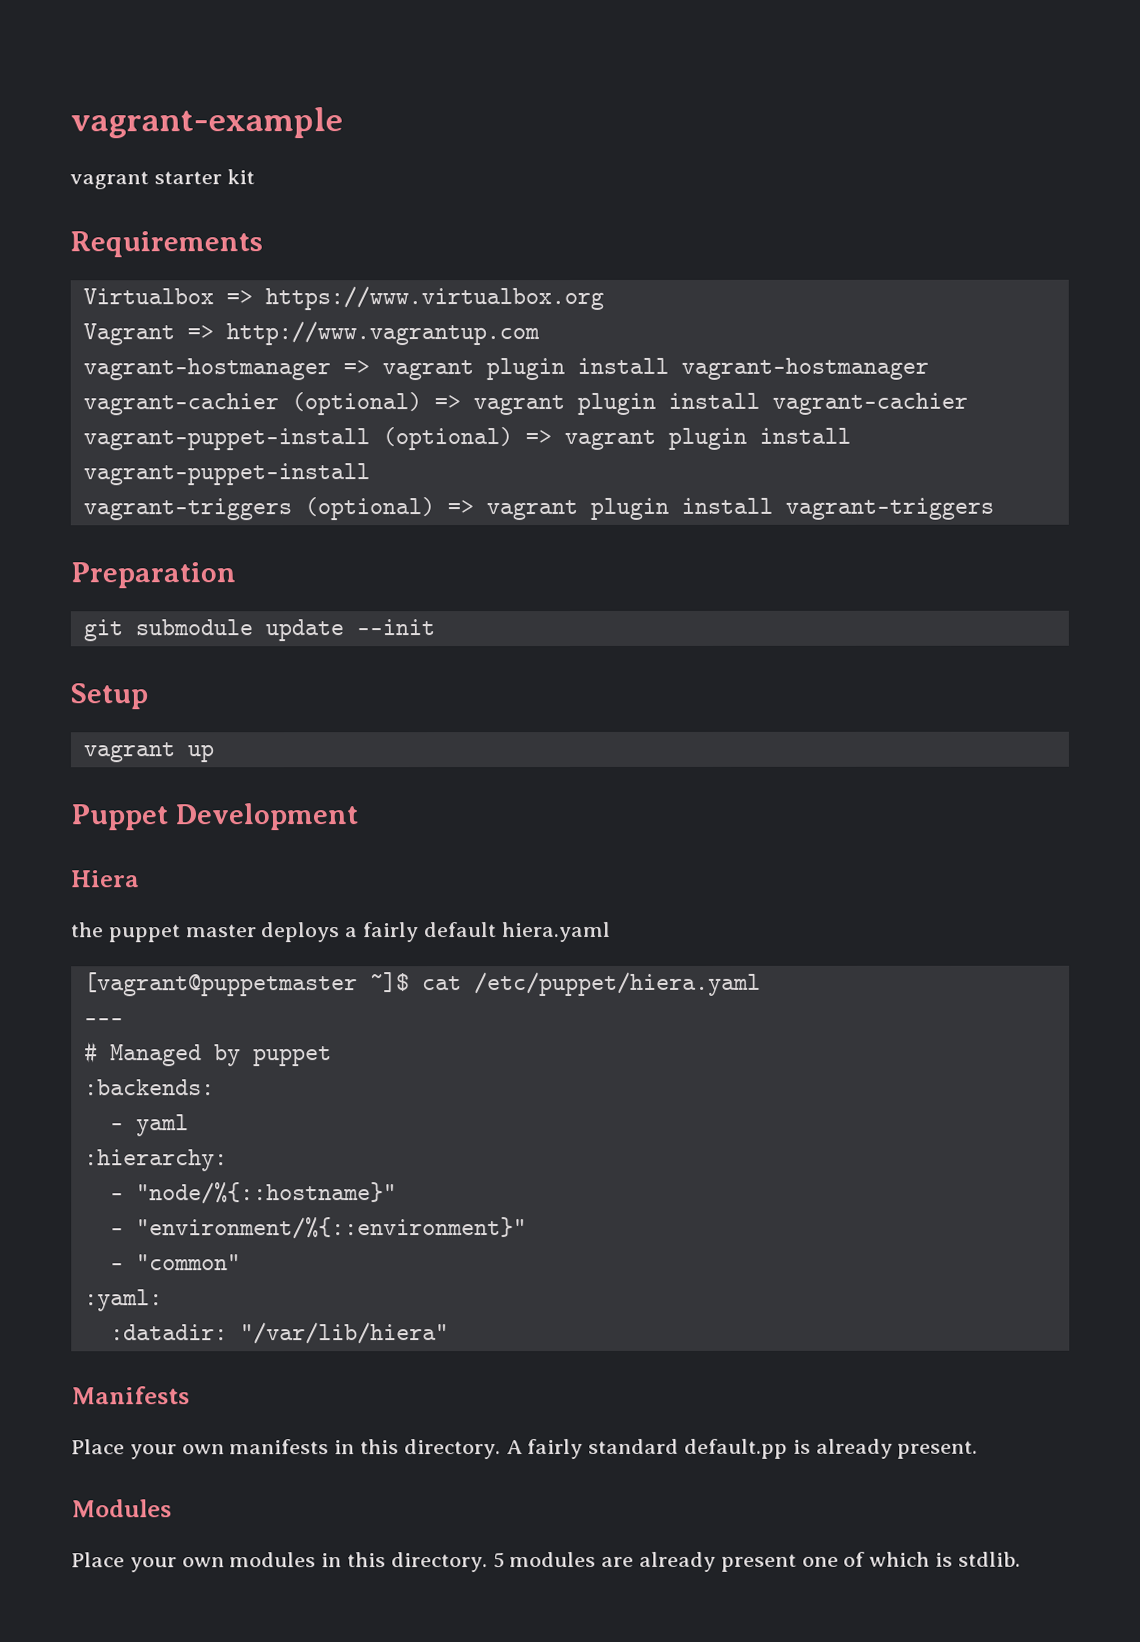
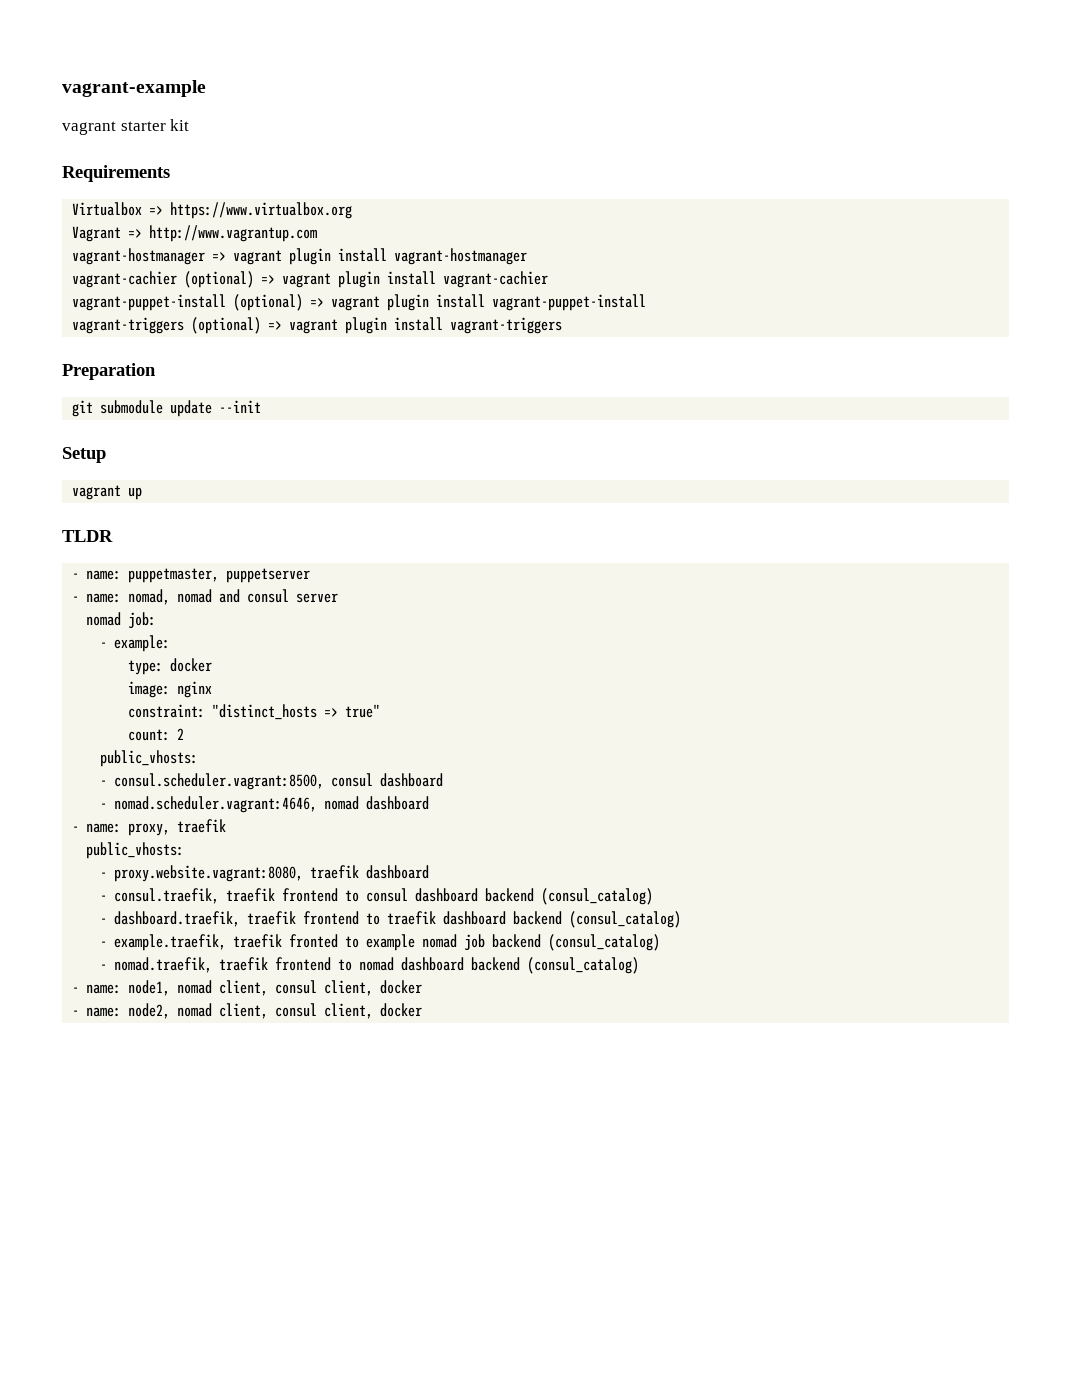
[70,803,359,831] [71,870,140,888] [71,921,611,943] [83,971,761,997] [83,1018,124,1026] [83,1041,332,1067] [83,1079,215,1096] [109,1114,189,1137] [83,1149,228,1172] [109,1182,397,1205] [109,1217,527,1240] [109,1254,241,1271] [83,1289,163,1312] [109,1322,449,1345] [71,1386,190,1405] [71,1438,979,1460] [71,1499,172,1518] [71,1551,1021,1573] Puppet Development // Hiera // the puppet master deploys a fairly default hiera.yaml // [vagrant@puppetmaster ~]$ cat /etc/puppet/hiera.yaml // --- // # Managed by puppet // :backends: // - yaml // :hierarchy: // - "node/%{::hostname}" // - "environment/%{::environment}" // - "common" // :yaml: // :datadir: "/var/lib/hiera" // Manifests // Place your own manifests in this directory. A fairly standard default.pp is already present. // Modules // Place your own modules in this directory. 5 modules are already present one of which is stdlib. -> [62,530,113,542] [72,568,311,583] [72,589,339,605] [86,612,157,629] [100,635,171,652] [128,658,213,675] [128,681,213,698] [128,704,381,720] [128,728,185,741] [100,750,199,767] [100,773,444,790] [100,796,430,813] [72,819,227,836] [86,842,185,859] [100,865,430,882] [100,888,654,905] [100,911,682,928] [100,934,661,951] [100,957,640,974] [72,980,423,996] [72,1003,423,1019] TLDR // - name: puppetmaster, puppetserver // - name: nomad, nomad and consul server // nomad job: // - example: // type: docker // image: nginx // constraint: "distinct_hosts => true" // count: 2 // public_vhosts: // - consul.scheduler.vagrant:8500, consul dashboard // - nomad.scheduler.vagrant:4646, nomad dashboard // - name: proxy, traefik // public_vhosts: // - proxy.website.vagrant:8080, traefik dashboard // - consul.traefik, traefik frontend to consul dashboard backend (consul_catalog) // - dashboard.traefik, traefik frontend to traefik dashboard backend (consul_catalog) // - example.traefik, traefik fronted to example nomad job backend (consul_catalog) // - nomad.traefik, traefik frontend to nomad dashboard backend (consul_catalog) // - name: node1, nomad client, consul client, docker // - name: node2, nomad client, consul client, docker

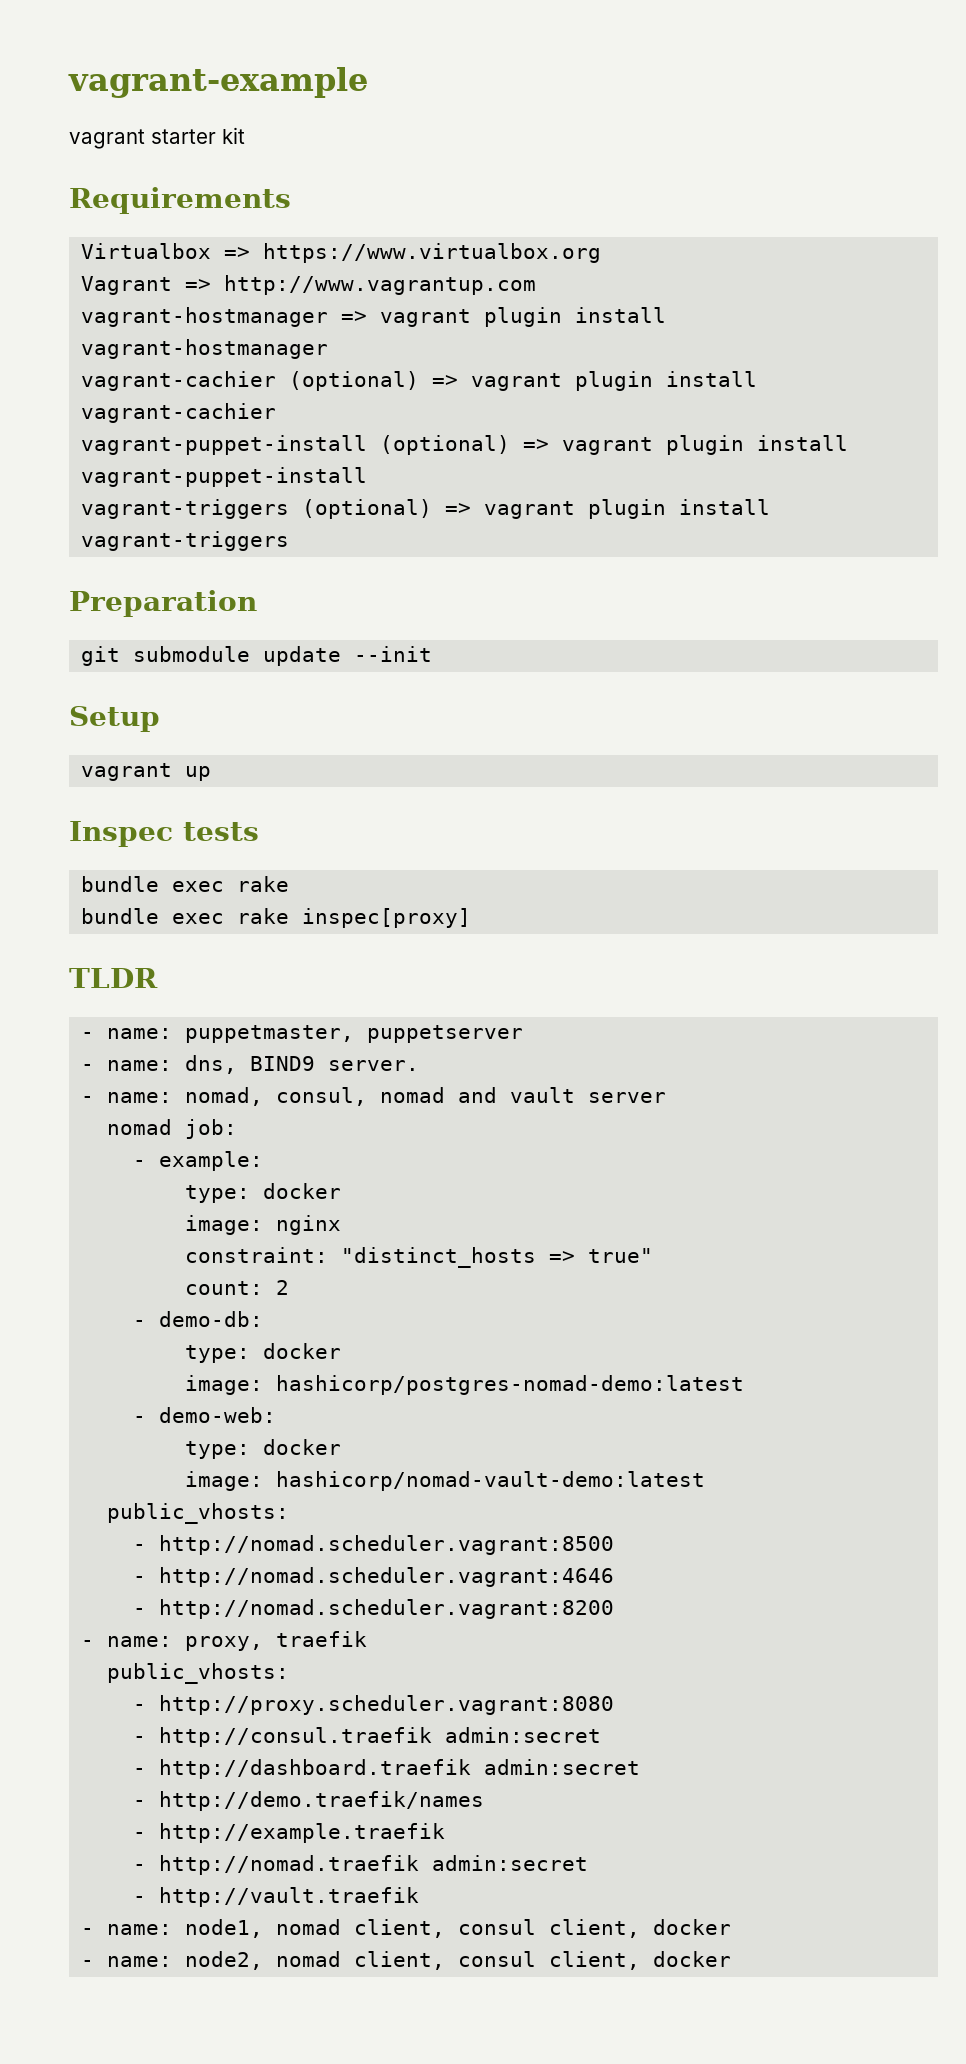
(143, 493) none -> [69,821,259,847] [81,876,290,892] [81,908,472,928] // Inspec tests // bundle exec rake // bundle exec rake inspec[proxy]
(311, 575) none -> [81,1055,420,1074] // - name: dns, BIND9 server.
(171, 597) none -> [276,1087,368,1106] consul,
[247,589,290,603] consul -> [510,1087,576,1103] vault
[100,750,199,767] [100,773,444,790] [100,796,430,813] public_vhosts: // - consul.scheduler.vagrant:8500, consul dashboard // - nomad.scheduler.vagrant:4646, nomad dashboard -> [133,1311,264,1327] [185,1343,342,1363] [185,1375,745,1395] [133,1407,277,1423] [185,1439,342,1459] [185,1471,706,1491] [107,1503,290,1524] [133,1535,615,1555] [133,1567,615,1587] [133,1599,615,1619] - demo-db: // type: docker // image: hashicorp/postgres-nomad-demo:latest // - demo-web: // type: docker // image: hashicorp/nomad-vault-demo:latest // public_vhosts: // - http://nomad.scheduler.vagrant:8500 // - http://nomad.scheduler.vagrant:4646 // - http://nomad.scheduler.vagrant:8200
[114,865,430,882] [100,888,654,905] [100,911,682,928] [100,934,661,951] [100,957,640,974] proxy.website.vagrant:8080, traefik dashboard // - consul.traefik, traefik frontend to consul dashboard backend (consul_catalog) // - dashboard.traefik, traefik frontend to traefik dashboard backend (consul_catalog) // - example.traefik, traefik fronted to example nomad job backend (consul_catalog) // - nomad.traefik, traefik frontend to nomad dashboard backend (consul_catalog) -> [159,1695,615,1715] [133,1727,602,1747] [133,1759,641,1779] [133,1791,485,1811] [133,1823,446,1843] [133,1855,589,1875] [133,1887,420,1907] http://proxy.scheduler.vagrant:8080 // - http://consul.traefik admin:secret // - http://dashboard.traefik admin:secret // - http://demo.traefik/names // - http://example.traefik // - http://nomad.traefik admin:secret // - http://vault.traefik

